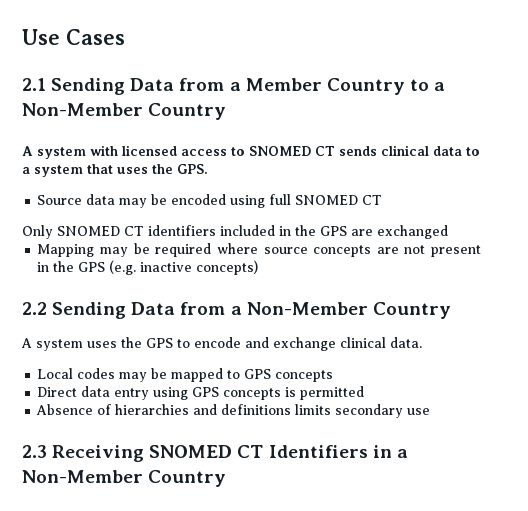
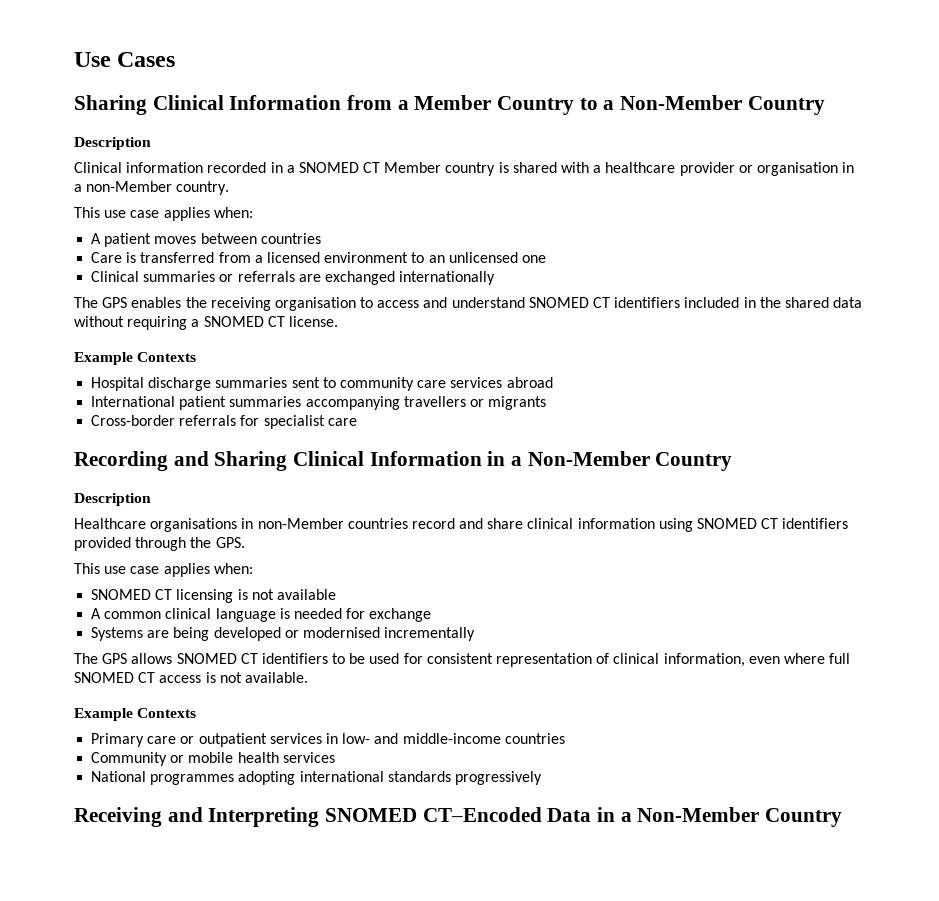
[22,78,175,95] 2.1 Sending Data -> [74,95,342,115] Sharing Clinical Information
[22,145,480,159] [22,164,208,177] [37,194,383,208] [22,225,53,239] A system with licensed access to SNOMED CT sends clinical data to a system that uses the GPS. // Source data may be encoded using full SNOMED CT // Only -> [74,137,151,150] [74,162,855,176] [74,181,230,195] [74,207,253,221] [91,233,321,247] [91,252,546,263] [91,271,496,285] [74,297,525,311] Description // Clinical information recorded in a SNOMED CT Member country is shared with a healthcare provider or organisation in a non-Member country. // This use case applies when: // A patient moves between countries // Care is transferred from a licensed environment to an unlicensed one // Clinical summaries or referrals are exchanged internationally // The GPS enables the receiving organisation to access and understand
[320,225,448,239] [37,243,481,257] [37,260,259,275] [22,302,451,319] [21,337,422,351] [37,368,334,382] [37,386,365,400] [36,404,431,418] [22,445,368,462] GPS are exchanged // Mapping may be required where source concepts are not present in the GPS (e.g. inactive concepts) // 2.2 Sending Data from a Non-Member Country // A system uses the GPS to encode and exchange clinical data. // Local codes may be mapped to GPS concepts // Direct data entry using GPS concepts is permitted // Absence of hierarchies and definitions limits secondary use // 2.3 Receiving SNOMED CT Identifiers -> [784,297,863,308] [74,316,338,330] [74,352,197,365] [91,377,553,391] [91,396,547,410] [91,415,357,429] [74,451,733,471] [74,493,151,506] [74,518,849,532] [74,537,245,551] [74,563,253,577] [91,589,336,603] [91,608,432,622] [91,627,476,641] [74,653,851,667] [74,672,308,683] [74,708,197,721] [91,733,565,747] [91,752,335,766] [91,771,542,785] [74,807,592,827] shared data without requiring a SNOMED CT license. // Example Contexts // Hospital discharge summaries sent to community care services abroad // International patient summaries accompanying travellers or migrants // Cross-border referrals for specialist care // Recording and Sharing Clinical Information in a Non-Member Country // Description // Healthcare organisations in non-Member countries record and share clinical information using SNOMED CT identifiers provided through the GPS. // This use case applies when: // SNOMED CT licensing is not available // A common clinical language is needed for exchange // Systems are being developed or modernised incrementally // The GPS allows SNOMED CT identifiers to be used for consistent representation of clinical information, even where full SNOMED CT access is not available. // Example Contexts // Primary care or outpatient services in low- and middle-income countries // Community or mobile health services // National programmes adopting international standards progressively // Receiving and Interpreting SNOMED CT–Encoded Data

